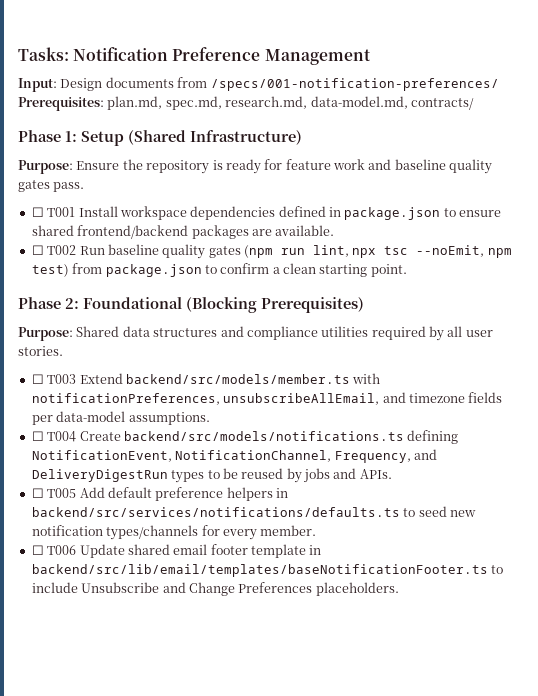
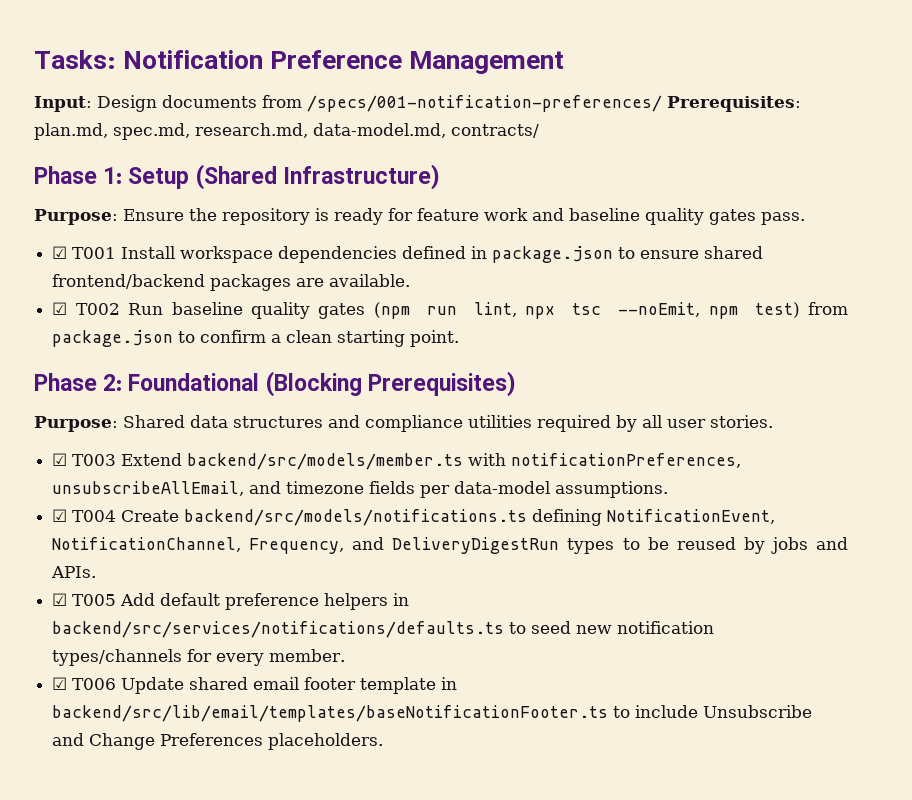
[31,207,44,217] ☐ -> [52,246,68,259] ☑
[31,245,44,255] ☐ -> [52,302,68,315] ☑
[31,374,44,384] ☐ -> [52,453,68,466] ☑
[31,431,44,441] ☐ -> [52,509,68,522] ☑
[31,488,44,498] ☐ -> [52,593,68,606] ☑
[31,545,44,555] ☐ -> [52,677,68,690] ☑

